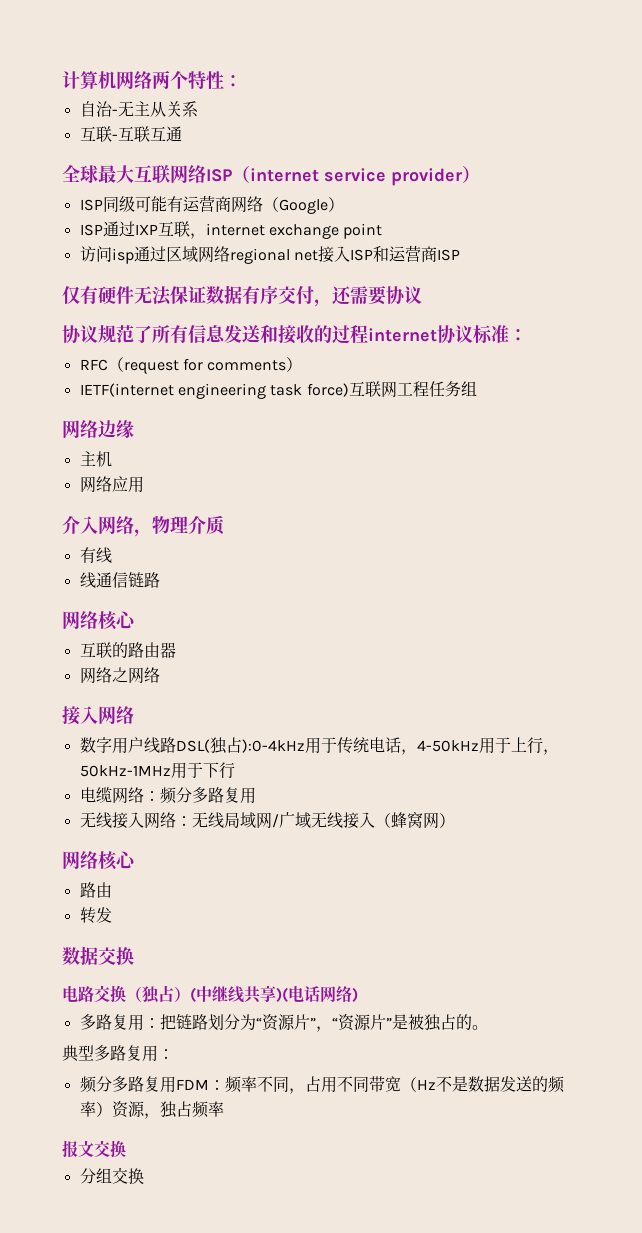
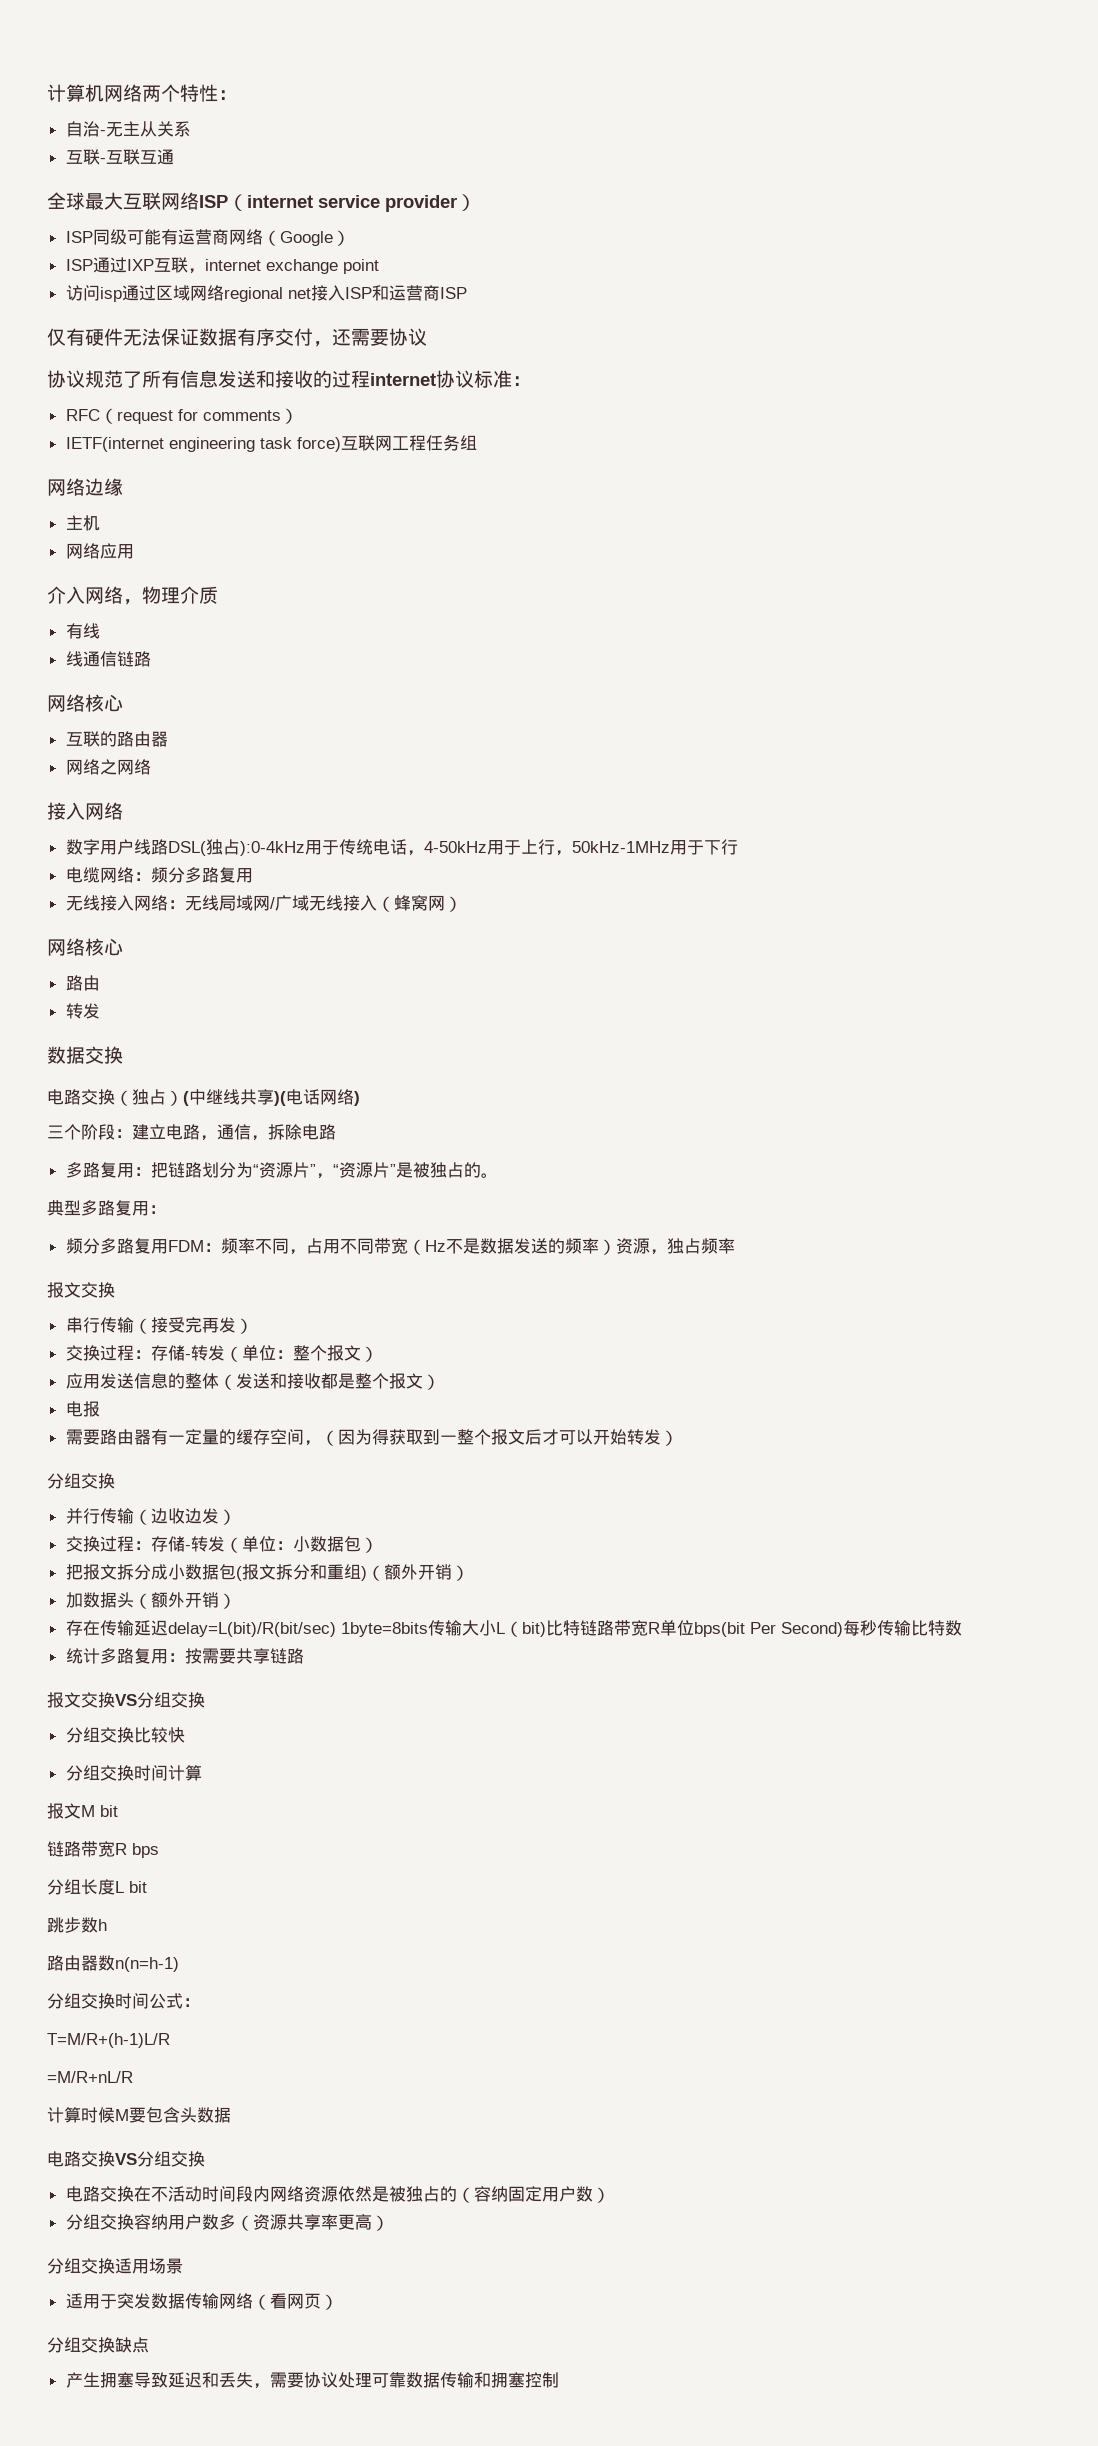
(358, 994) none -> [47,1124,336,1141] // 三个阶段：建立电路，通信，拆除电路
[79,1167,144,1185] 分组交换 -> [65,1317,253,1334] [65,1345,378,1362] [65,1373,440,1390] [65,1401,100,1417] [65,1429,678,1446] [47,1473,115,1489] [65,1508,236,1525] [65,1536,378,1553] [65,1564,469,1581] [65,1592,236,1609] [65,1620,962,1637] [65,1648,304,1664] [47,1692,205,1708] [65,1727,185,1743] [65,1765,202,1781] [47,1803,118,1819] [47,1841,159,1858] [47,1879,147,1895] [47,1917,107,1933] [47,1955,179,1972] [47,1993,200,2009] [47,2033,170,2048] [47,2071,133,2083] [47,2107,231,2123] [47,2151,205,2167] [65,2186,610,2203] [65,2214,389,2231] [47,2258,183,2274] [65,2293,338,2310] [47,2337,149,2353] [65,2372,559,2389] 串行传输（接受完再发） // 交换过程：存储-转发（单位：整个报文） // 应用发送信息的整体（发送和接收都是整个报文） // 电报 // 需要路由器有一定量的缓存空间，（因为得获取到一整个报文后才可以开始转发） // 分组交换 // 并行传输（边收边发） // 交换过程：存储-转发（单位：小数据包） // 把报文拆分成小数据包(报文拆分和重组)（额外开销） // 加数据头（额外开销） // 存在传输延迟delay=L(bit)/R(bit/sec) 1byte=8bits传输大小L（bit)比特链路带宽R单位bps(bit Per Second)每秒传输比特数 // 统计多路复用：按需要共享链路 // 报文交换VS分组交换 // 分组交换比较快 // 分组交换时间计算 // 报文M bit // 链路带宽R bps // 分组长度L bit // 跳步数h // 路由器数n(n=h-1) // 分组交换时间公式： // T=M/R+(h-1)L/R // =M/R+nL/R // 计算时候M要包含头数据 // 电路交换VS分组交换 // 电路交换在不活动时间段内网络资源依然是被独占的（容纳固定用户数） // 分组交换容纳用户数多（资源共享率更高） // 分组交换适用场景 // 适用于突发数据传输网络（看网页） // 分组交换缺点 // 产生拥塞导致延迟和丢失，需要协议处理可靠数据传输和拥塞控制

